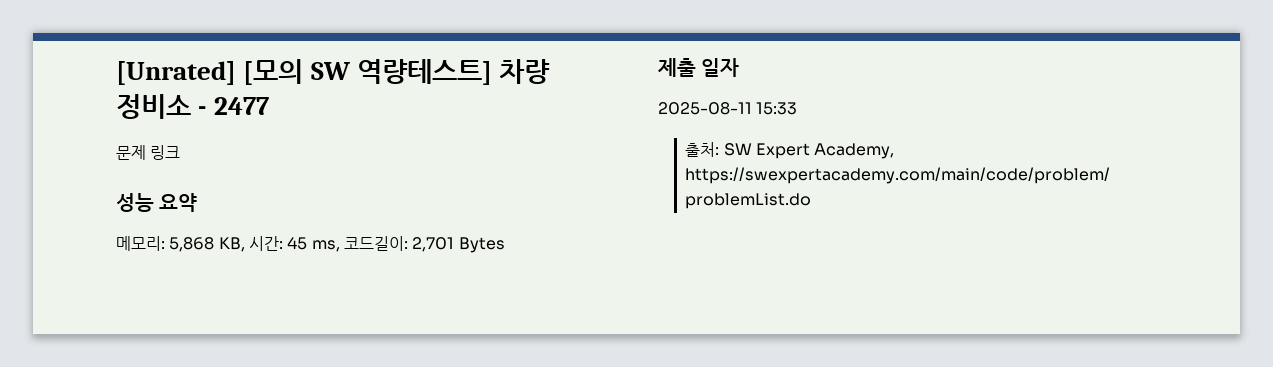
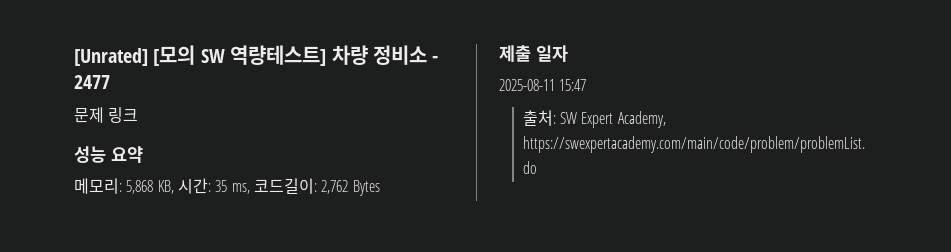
[287,237,308,250] 45 -> [215,180,228,192] 35
[412,237,455,252] 2,701 -> [321,180,349,194] 2,762
[756,102,798,115] 15:33 -> [559,79,587,91] 15:47

